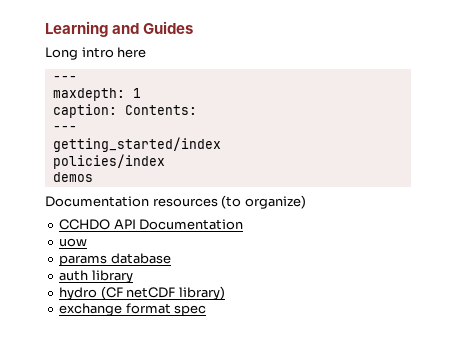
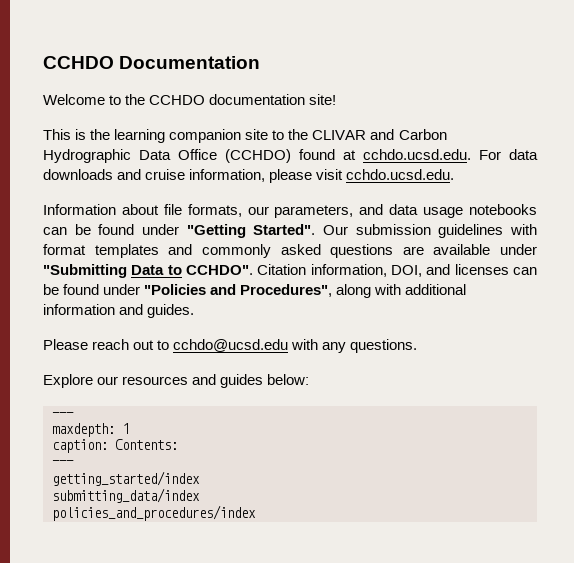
[45,21,194,37] [45,47,147,60] Learning and Guides // Long intro here -> [43,56,261,69] [43,94,337,105] [43,129,447,143] [43,149,538,163] [43,169,455,183] [43,204,538,218] [43,224,537,238] [43,244,537,258] [43,264,537,278] [43,284,467,298] [43,304,195,318] [43,339,418,353] [43,374,310,388] CCHDO Documentation // Welcome to the CCHDO documentation site! // This is the learning companion site to the CLIVAR and Carbon Hydrographic Data Office (CCHDO) found at cchdo.ucsd.edu. For data downloads and cruise information, please visit cchdo.ucsd.edu. // Information about file formats, our parameters, and data usage notebooks can be found under "Getting Started". Our submission guidelines with format templates and commonly asked questions are available under "Submitting Data to CCHDO". Citation information, DOI, and licenses can be found under "Policies and Procedures", along with additional information and guides. // Please reach out to cchdo@ucsd.edu with any questions. // Explore our resources and guides below:
[52,154,165,169] [52,172,93,182] [45,195,306,209] [59,219,244,230] [59,238,88,247] [59,253,171,266] [59,270,133,283] [59,286,225,300] [59,303,207,316] policies/index // demos // Documentation resources (to organize) // CCHDO API Documentation // uow // params database // auth library // hydro (CF netCDF library) // exchange format spec -> [52,488,200,503] [52,505,256,521] submitting_data/index // policies_and_procedures/index

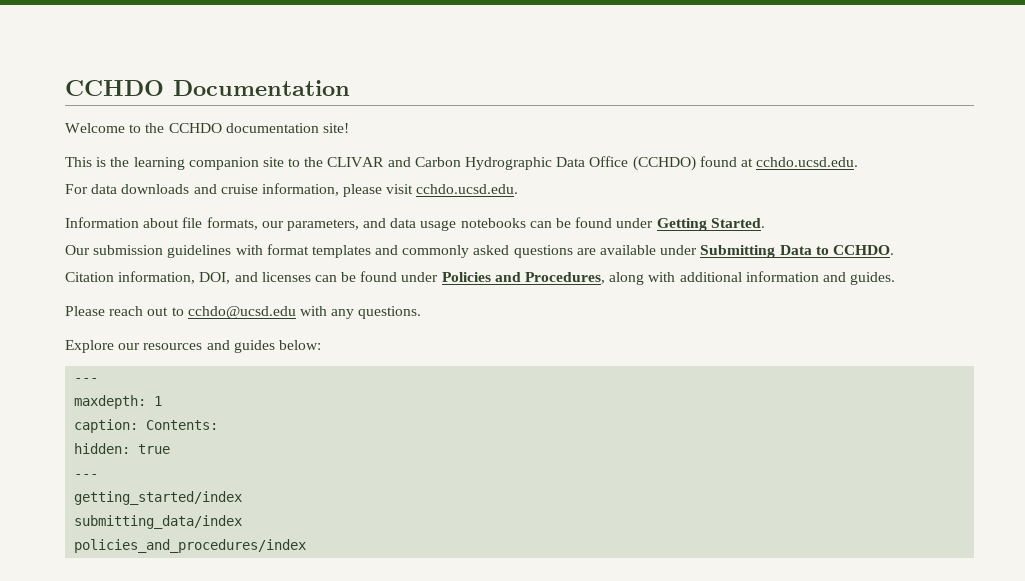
(471, 154) none -> (859, 162) //
[186,224,316,238] "Getting Started". -> [656,218,765,231] Getting Started. //
[43,264,127,278] "Submitting -> [700,245,776,258] Submitting
[186,265,254,275] CCHDO". -> [832,245,894,255] CCHDO. //
[144,284,333,297] "Policies and Procedures", -> [441,272,606,284] Policies and Procedures,
(178, 444) none -> [74,443,171,454] // hidden: true

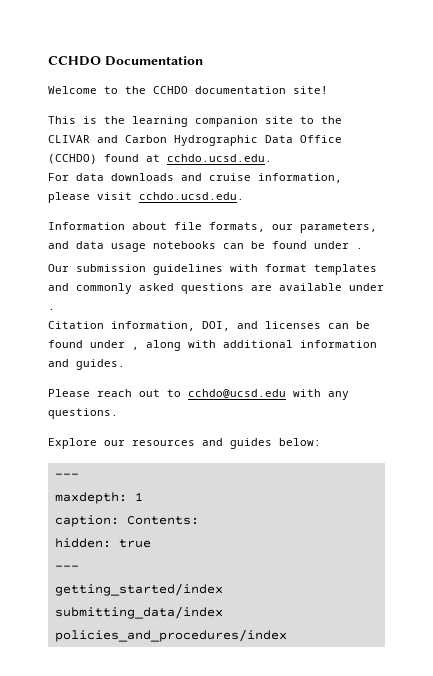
[656,218,765,231] Getting Started. -> [356,247,363,249] .
[700,245,894,258] Submitting Data to CCHDO. -> [48,308,55,310] .
[441,272,606,284] Policies and Procedures, -> [132,347,139,350] ,

